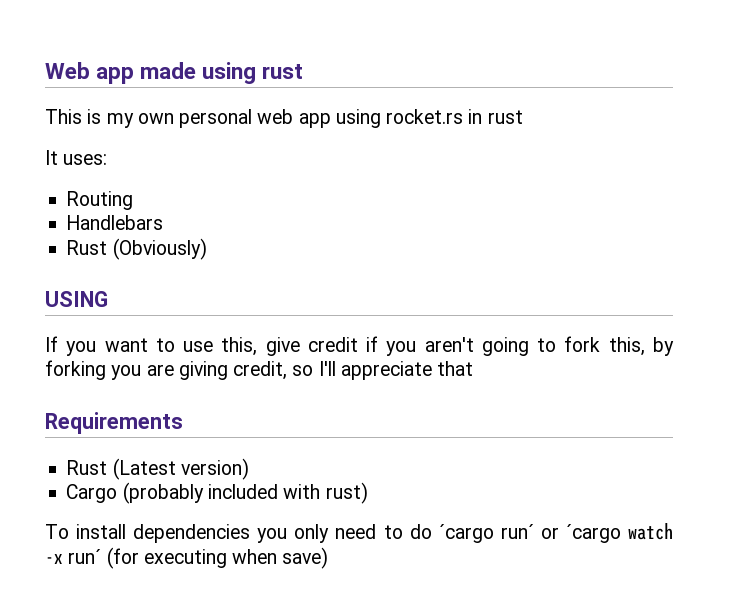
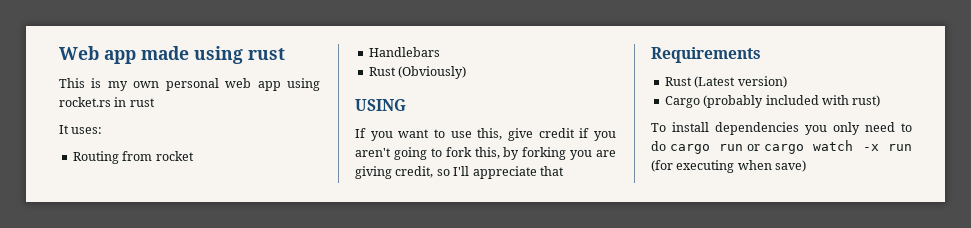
(134, 200) none -> [122,151,194,161] from rocket
[438,524,621,543] ´cargo run´ or ´cargo -> [669,144,805,154] cargo run or cargo
[68,549,102,564] run´ -> [888,144,912,151] run

